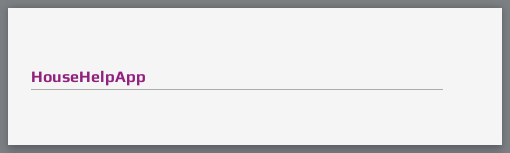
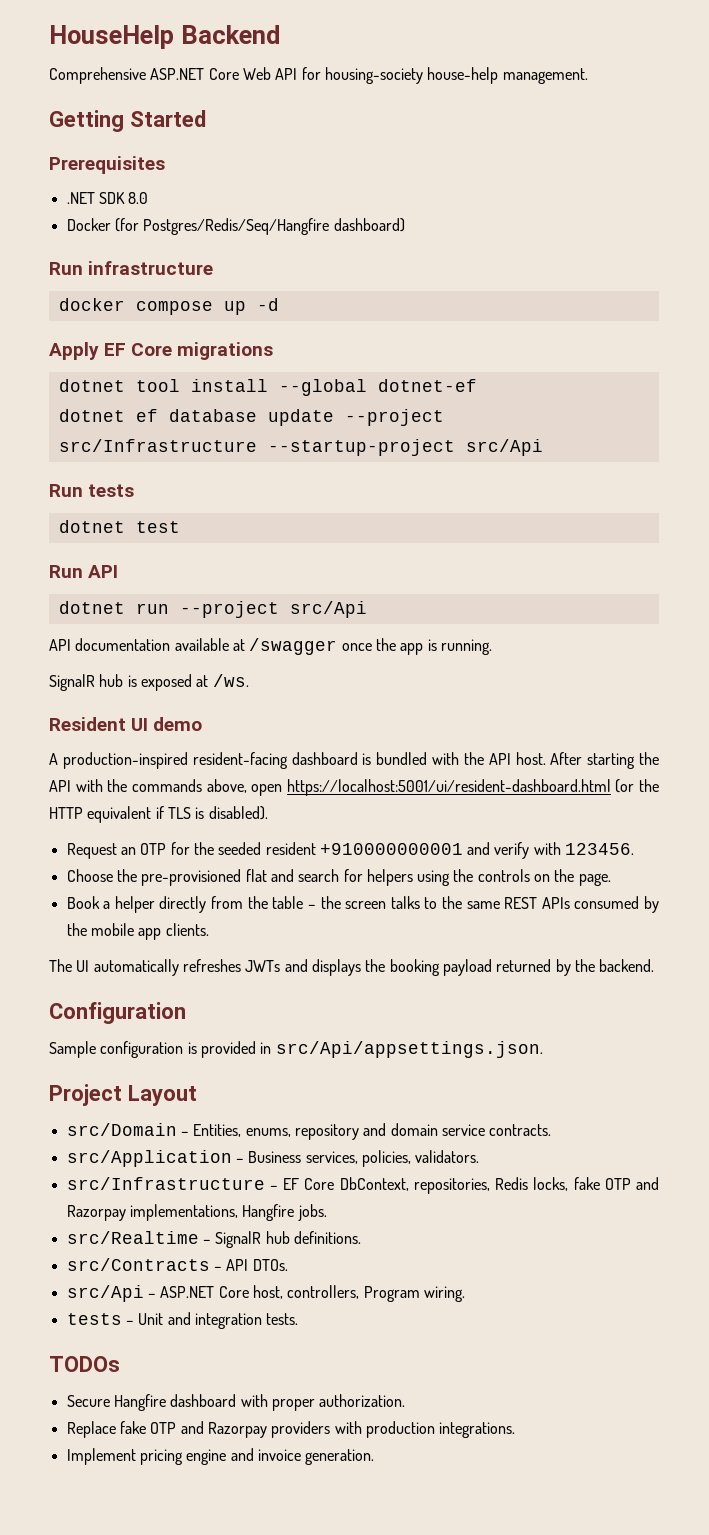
[31,70,146,86] HouseHelpApp -> [49,25,280,49] [49,67,588,84] [49,110,206,132] [49,156,165,174] [66,192,149,204] [66,218,405,235] [49,261,214,275] [58,298,279,315] [49,342,274,360] [58,379,477,396] [58,409,444,426] [58,439,543,456] [49,484,135,497] [58,520,180,533] [49,565,119,578] [58,601,367,618] [49,638,492,655] [49,674,249,691] [49,717,203,731] [49,752,659,769] [49,779,659,796] [49,806,268,823] [66,842,635,859] [66,869,611,886] [66,896,659,913] [66,923,209,940] [49,959,655,976] [49,1002,186,1024] [49,1041,543,1058] [49,1084,197,1106] [66,1123,552,1140] [66,1150,480,1167] [66,1177,659,1194] [66,1204,327,1221] [66,1231,361,1248] [66,1258,288,1271] [66,1285,465,1302] [66,1312,299,1329] [49,1356,120,1372] [66,1394,406,1411] [66,1421,516,1438] [66,1448,375,1465] HouseHelp Backend // Comprehensive ASP.NET Core Web API for housing-society house-help management. // Getting Started // Prerequisites // .NET SDK 8.0 // Docker (for Postgres/Redis/Seq/Hangfire dashboard) // Run infrastructure // docker compose up -d // Apply EF Core migrations // dotnet tool install --global dotnet-ef // dotnet ef database update --project src/Infrastructure --startup-project src/Api // Run tests // dotnet test // Run API // dotnet run --project src/Api // API documentation available at /swagger once the app is running. // SignalR hub is exposed at /ws. // Resident UI demo // A production-inspired resident-facing dashboard is bundled with the API host. After starting the API with the commands above, open https://localhost:5001/ui/resident-dashboard.html (or the HTTP equivalent if TLS is disabled). // Request an OTP for the seeded resident +910000000001 and verify with 123456. // Choose the pre-provisioned flat and search for helpers using the controls on the page. // Book a helper directly from the table – the screen talks to the same REST APIs consumed by the mobile app clients. // The UI automatically refreshes JWTs and displays the booking payload returned by the backend. // Configuration // Sample configuration is provided in src/Api/appsettings.json. // Project Layout // src/Domain – Entities, enums, repository and domain service contracts. // src/Application – Business services, policies, validators. // src/Infrastructure – EF Core DbContext, repositories, Redis locks, fake OTP and Razorpay implementations, Hangfire jobs. // src/Realtime – SignalR hub definitions. // src/Contracts – API DTOs. // src/Api – ASP.NET Core host, controllers, Program wiring. // tests – Unit and integration tests. // TODOs // Secure Hangfire dashboard with proper authorization. // Replace fake OTP and Razorpay providers with production integrations. // Implement pricing engine and invoice generation.

